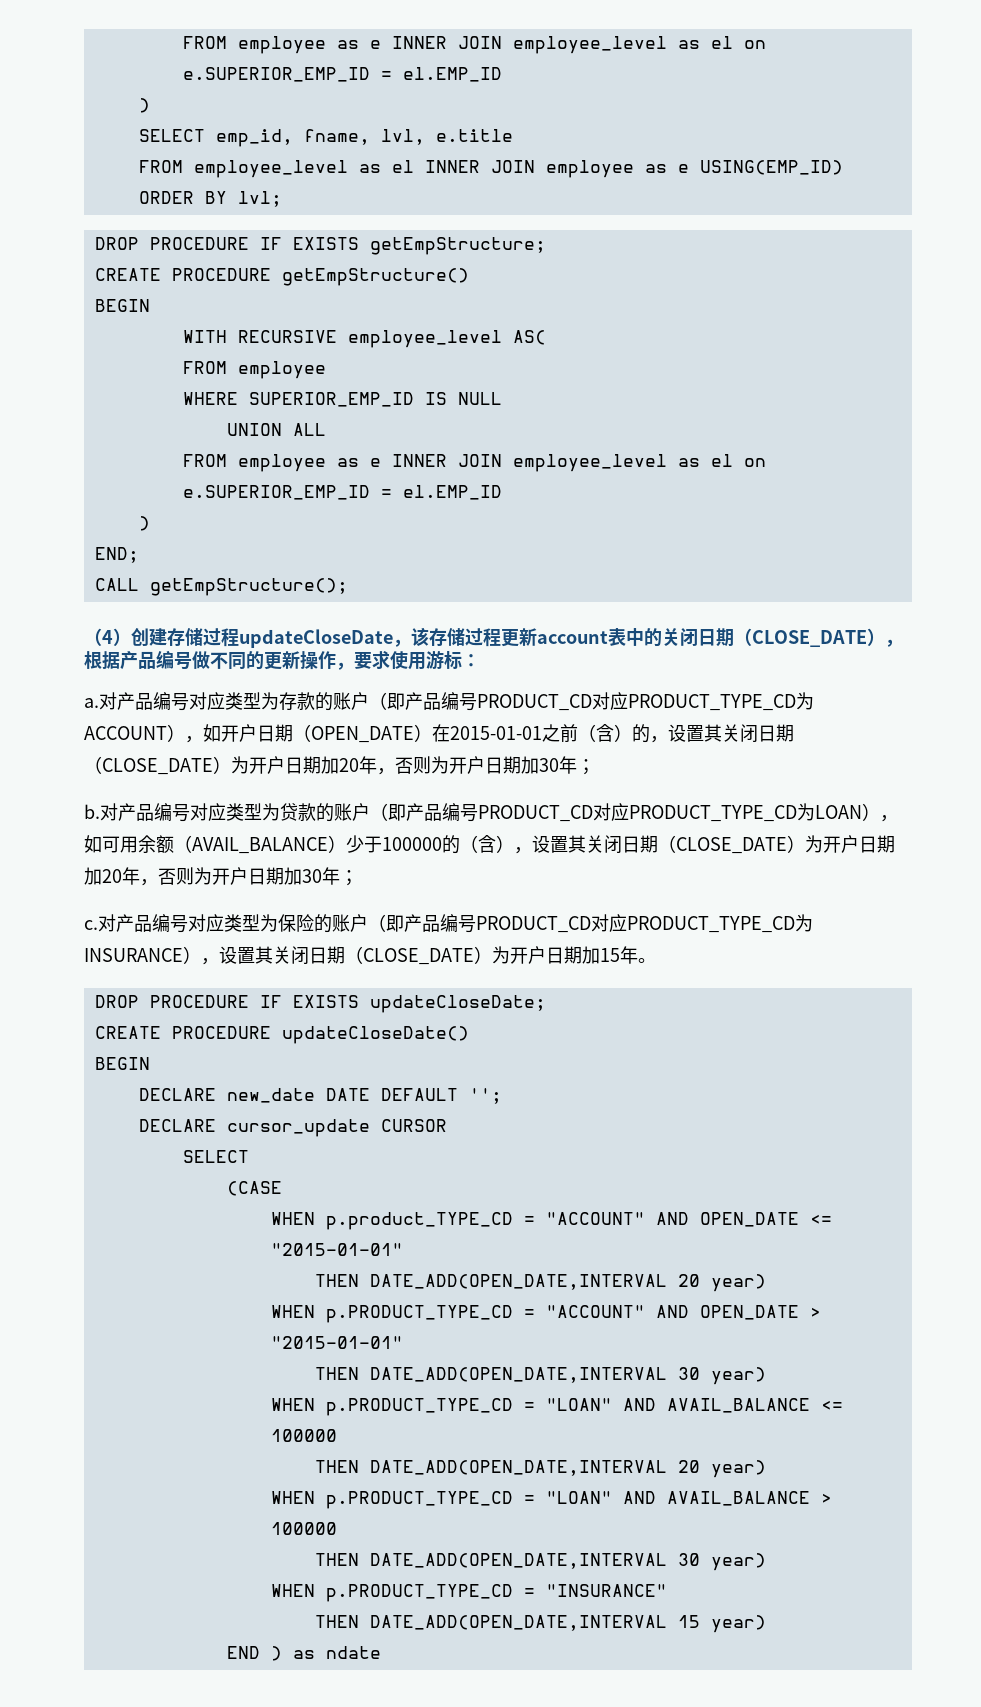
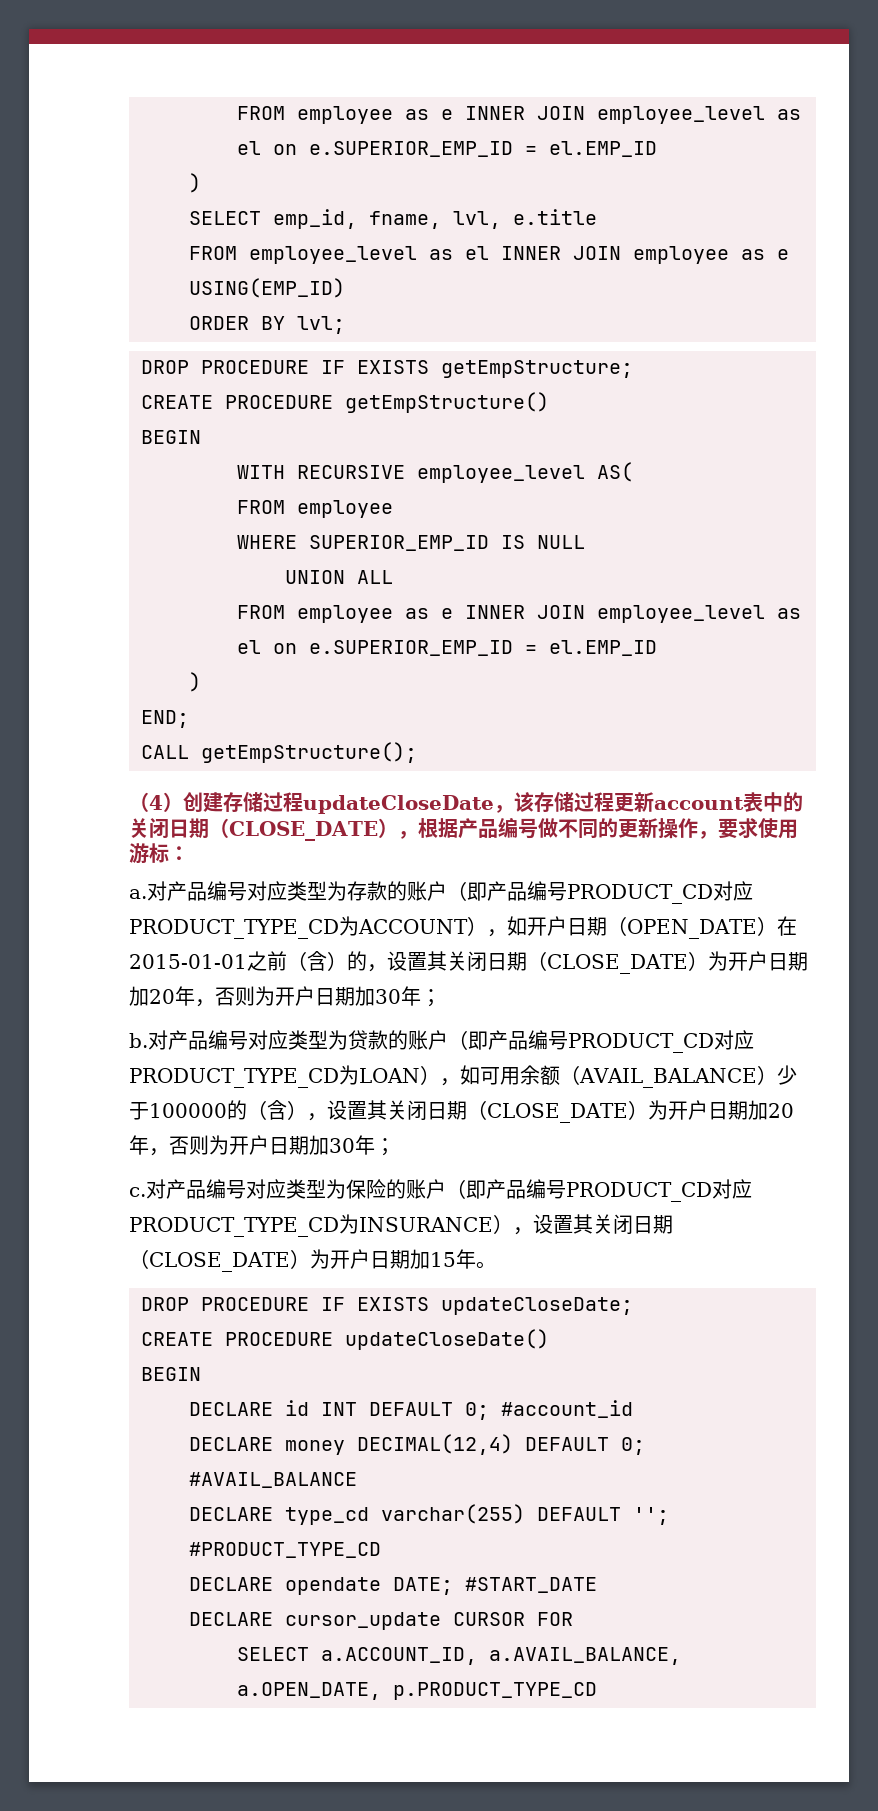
[226,1088,502,1104] new_date DATE DEFAULT ''; -> [285,1400,633,1420] [189,1434,645,1455] [189,1472,357,1488] [189,1504,669,1525] [189,1542,381,1558] [189,1577,597,1595] id INT DEFAULT 0; #account_id // DECLARE money DECIMAL(12,4) DEFAULT 0; #AVAIL_BALANCE // DECLARE type_cd varchar(255) DEFAULT ''; #PRODUCT_TYPE_CD // DECLARE opendate DATE; #START_DATE
[182,1150,249,1163] [226,1181,282,1196] [270,1212,832,1230] [270,1243,403,1256] [314,1274,766,1292] [270,1305,821,1323] [270,1336,403,1349] [314,1367,766,1385] [270,1398,843,1416] [270,1429,337,1442] [314,1460,766,1478] [270,1491,832,1509] [270,1522,337,1535] [314,1553,766,1571] [270,1584,667,1602] [314,1615,766,1633] [226,1646,381,1661] // SELECT // (CASE // WHEN p.product_TYPE_CD = "ACCOUNT" AND OPEN_DATE <= "2015-01-01" // THEN DATE_ADD(OPEN_DATE,INTERVAL 20 year) // WHEN p.PRODUCT_TYPE_CD = "ACCOUNT" AND OPEN_DATE > "2015-01-01" // THEN DATE_ADD(OPEN_DATE,INTERVAL 30 year) // WHEN p.PRODUCT_TYPE_CD = "LOAN" AND AVAIL_BALANCE <= 100000 // THEN DATE_ADD(OPEN_DATE,INTERVAL 20 year) // WHEN p.PRODUCT_TYPE_CD = "LOAN" AND AVAIL_BALANCE > 100000 // THEN DATE_ADD(OPEN_DATE,INTERVAL 30 year) // WHEN p.PRODUCT_TYPE_CD = "INSURANCE" // THEN DATE_ADD(OPEN_DATE,INTERVAL 15 year) // END ) as ndate -> [537,1612,573,1626] [237,1647,681,1665] [237,1682,597,1700] FOR // SELECT a.ACCOUNT_ID, a.AVAIL_BALANCE, a.OPEN_DATE, p.PRODUCT_TYPE_CD

